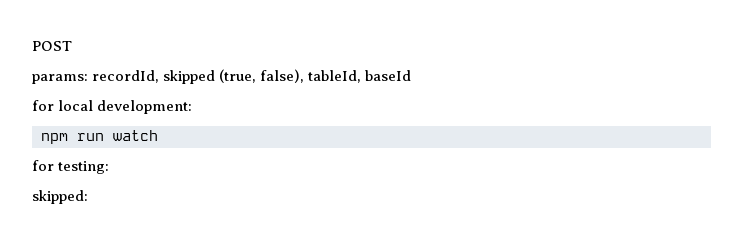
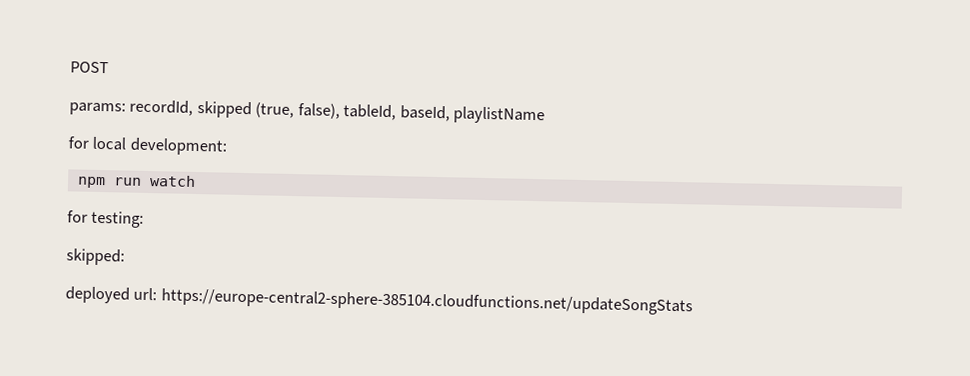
[365,70,412,81] baseId -> [399,105,546,125] baseId, playlistName
(88, 197) none -> [65,286,693,316] // deployed url: https://europe-central2-sphere-385104.cloudfunctions.net/updateSongStats

